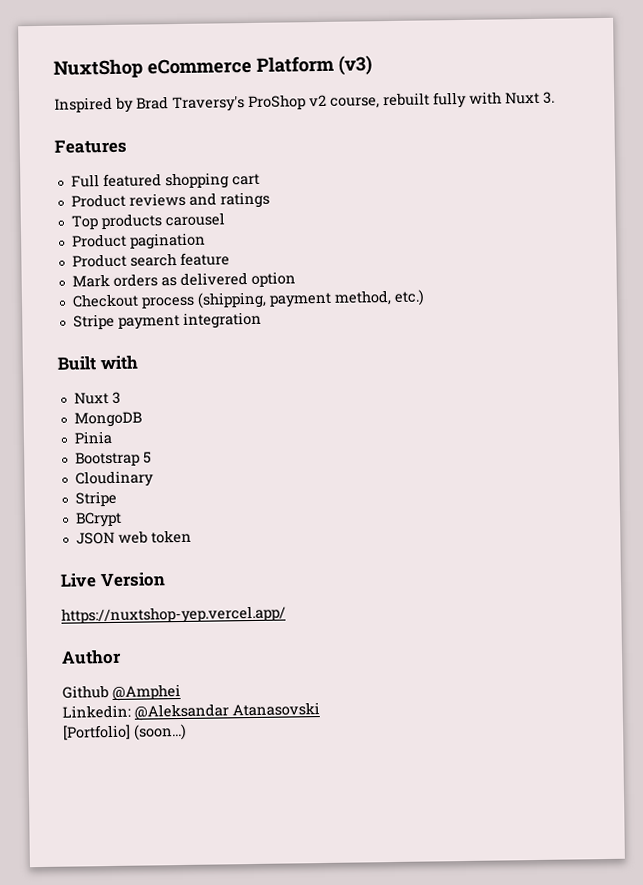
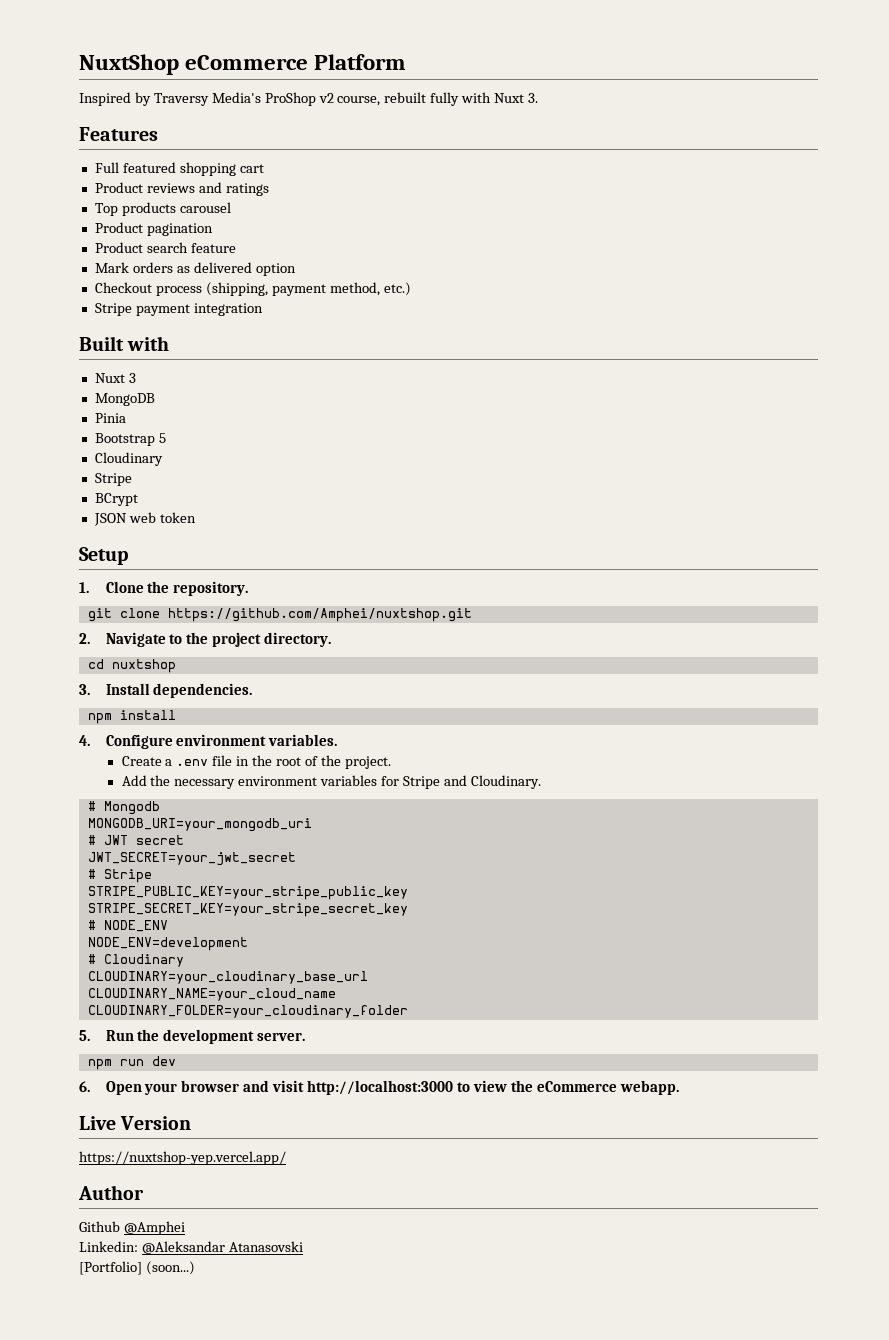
[338,55,372,76] (v3) -> (407, 62) none
[136,95,245,113] Brad Traversy's -> [153,92,261,106] Traversy Media's
(192, 536) none -> [79,547,128,565] [79,581,249,596] [87,608,472,622] [79,632,332,647] [87,659,176,673] [79,683,253,698] [87,710,176,724] [79,734,338,749] [121,755,391,769] [121,775,541,789] [87,801,160,815] [87,818,312,832] [87,835,184,845] [87,852,296,866] [87,869,152,883] [87,886,408,900] [87,903,408,917] [87,920,168,932] [87,937,248,951] [87,954,184,967] [87,971,368,984] [87,988,336,1001] [87,1005,408,1018] [79,1029,306,1044] [87,1056,176,1070] [79,1080,679,1095] // Setup // 1. Clone the repository. // git clone https://github.com/Amphei/nuxtshop.git // 2. Navigate to the project directory. // cd nuxtshop // 3. Install dependencies. // npm install // 4. Configure environment variables. // Create a .env file in the root of the project. // Add the necessary environment variables for Stripe and Cloudinary. // # Mongodb // MONGODB_URI=your_mongodb_uri // # JWT secret // JWT_SECRET=your_jwt_secret // # Stripe // STRIPE_PUBLIC_KEY=your_stripe_public_key // STRIPE_SECRET_KEY=your_stripe_secret_key // # NODE_ENV // NODE_ENV=development // # Cloudinary // CLOUDINARY=your_cloudinary_base_url // CLOUDINARY_NAME=your_cloud_name // CLOUDINARY_FOLDER=your_cloudinary_folder // 5. Run the development server. // npm run dev // 6. Open your browser and visit http://localhost:3000 to view the eCommerce webapp.

